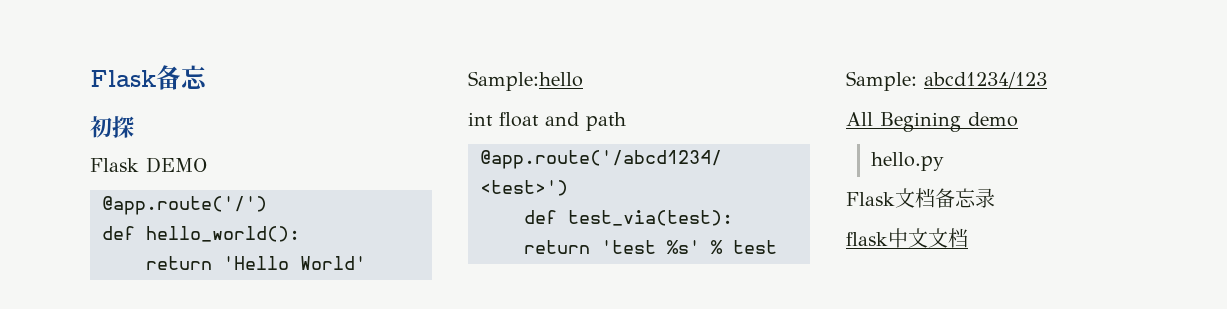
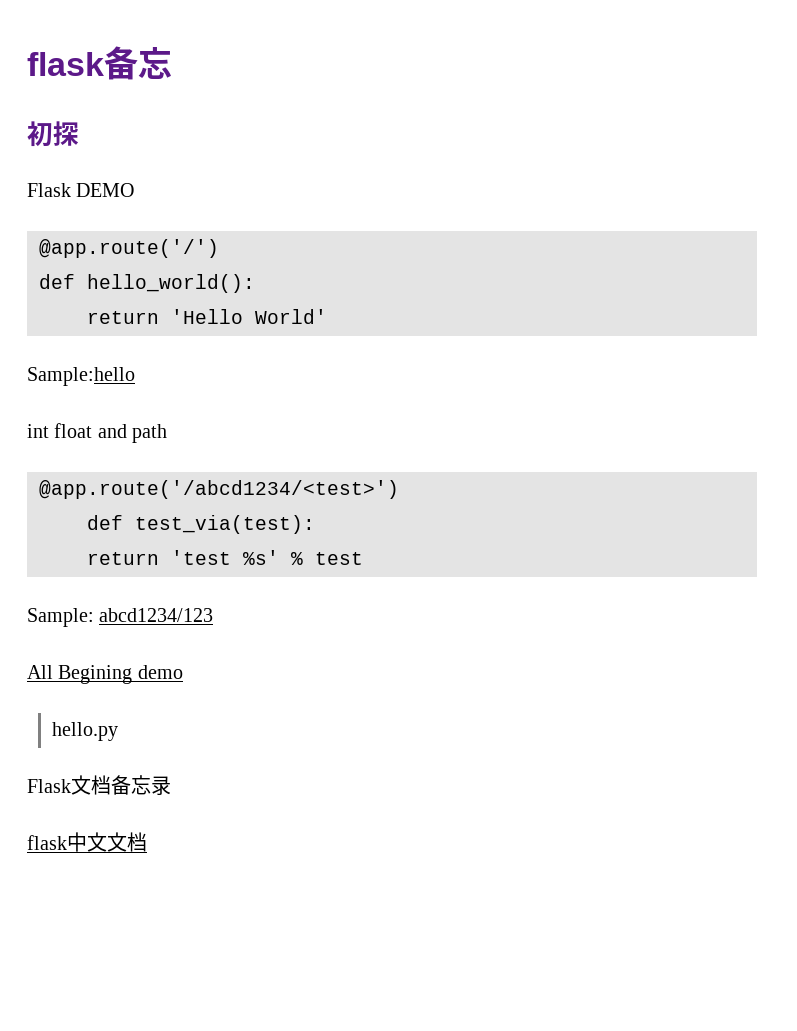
[90,70,156,87] Flask -> [27,52,104,76] flask

